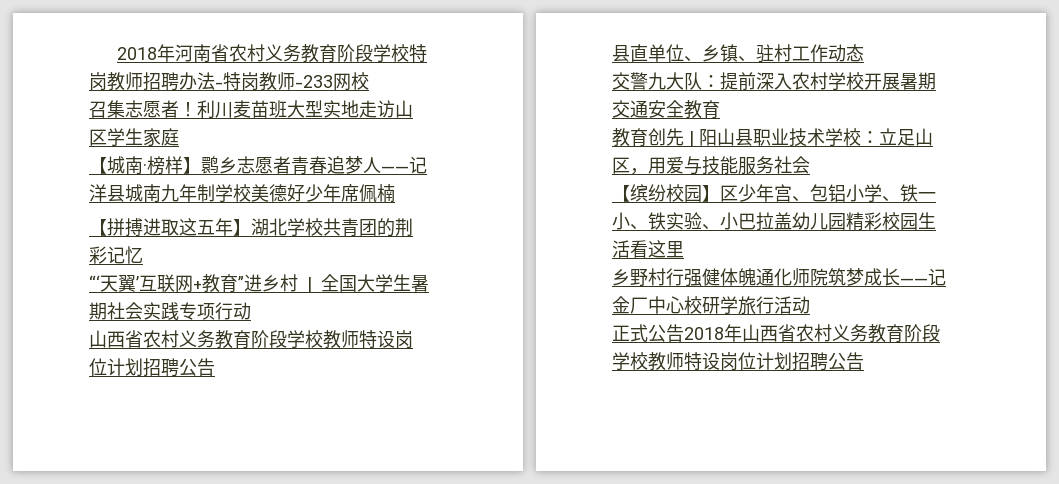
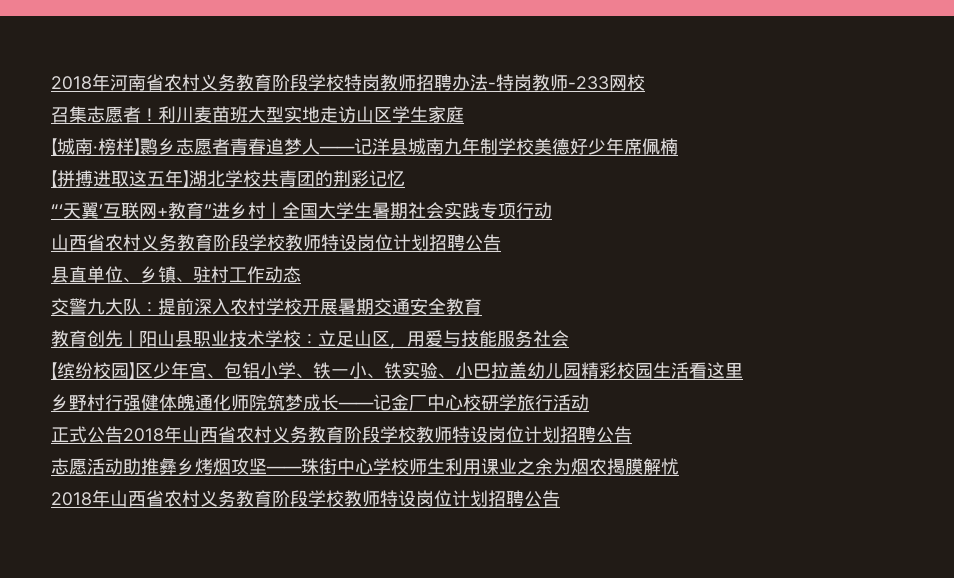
(864, 361) none -> [51,458,679,475] [51,490,560,507] // 志愿活动助推彝乡烤烟攻坚——珠街中心学校师生利用课业之余为烟农揭膜解忧 // 2018年山西省农村义务教育阶段学校教师特设岗位计划招聘公告

